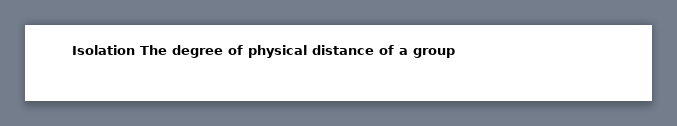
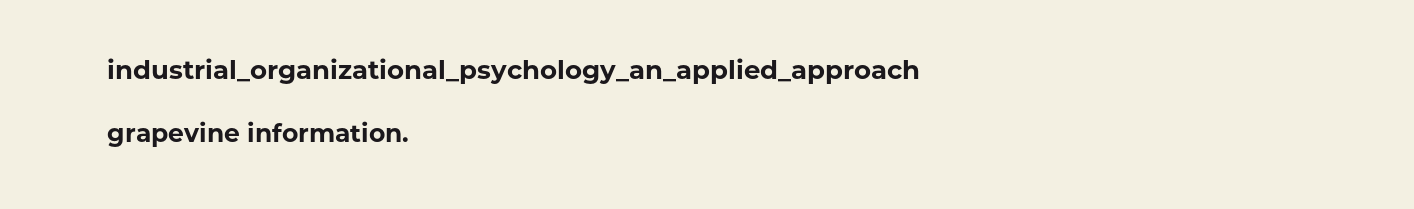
[72,45,455,58] Isolation The degree of physical distance of a group -> [107,58,920,84] [107,121,409,147] industrial_organizational_psychology_an_applied_approach // grapevine information.

